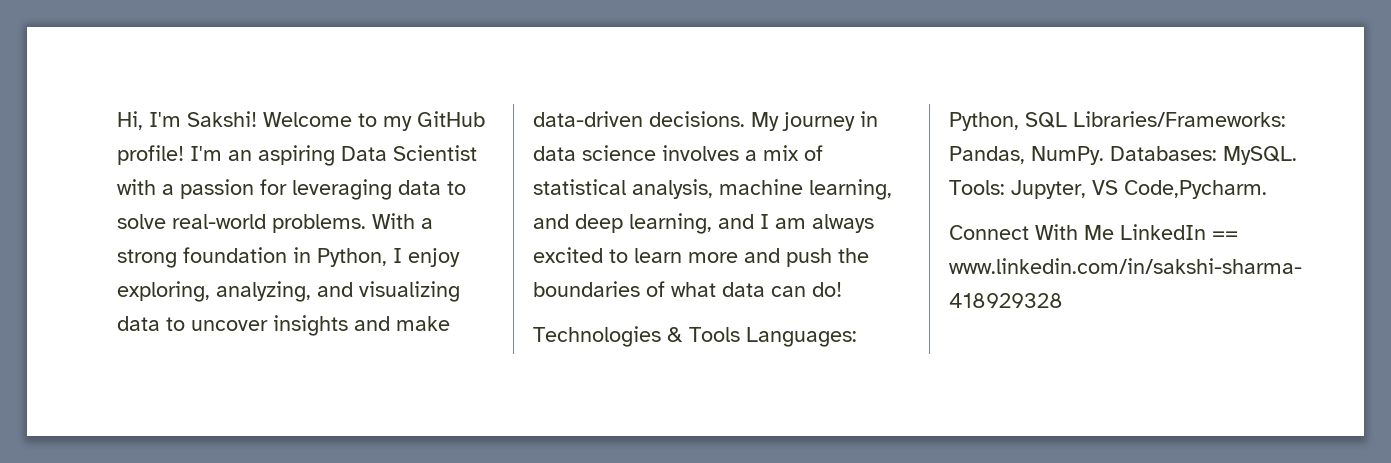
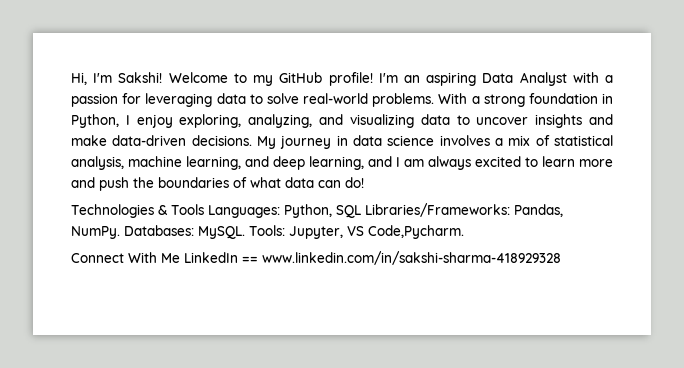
[393,145,477,161] Scientist -> [519,72,567,86] Analyst

